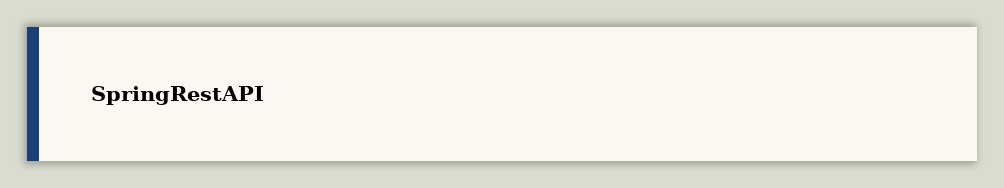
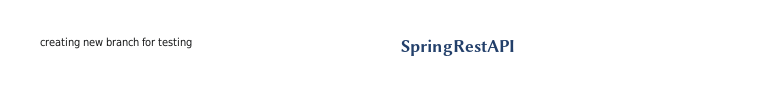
(91, 95) none -> [40,37,192,49] creating new branch for testing //

